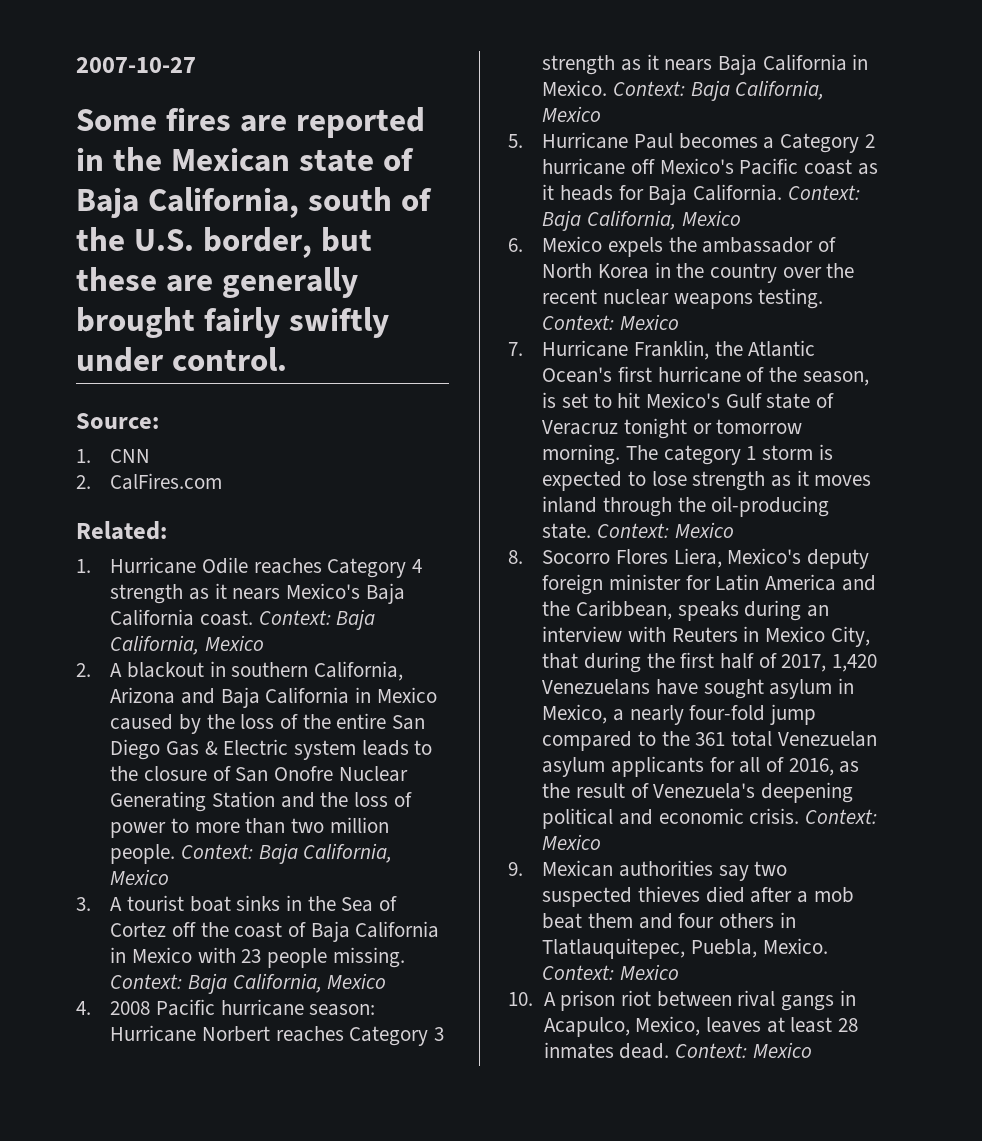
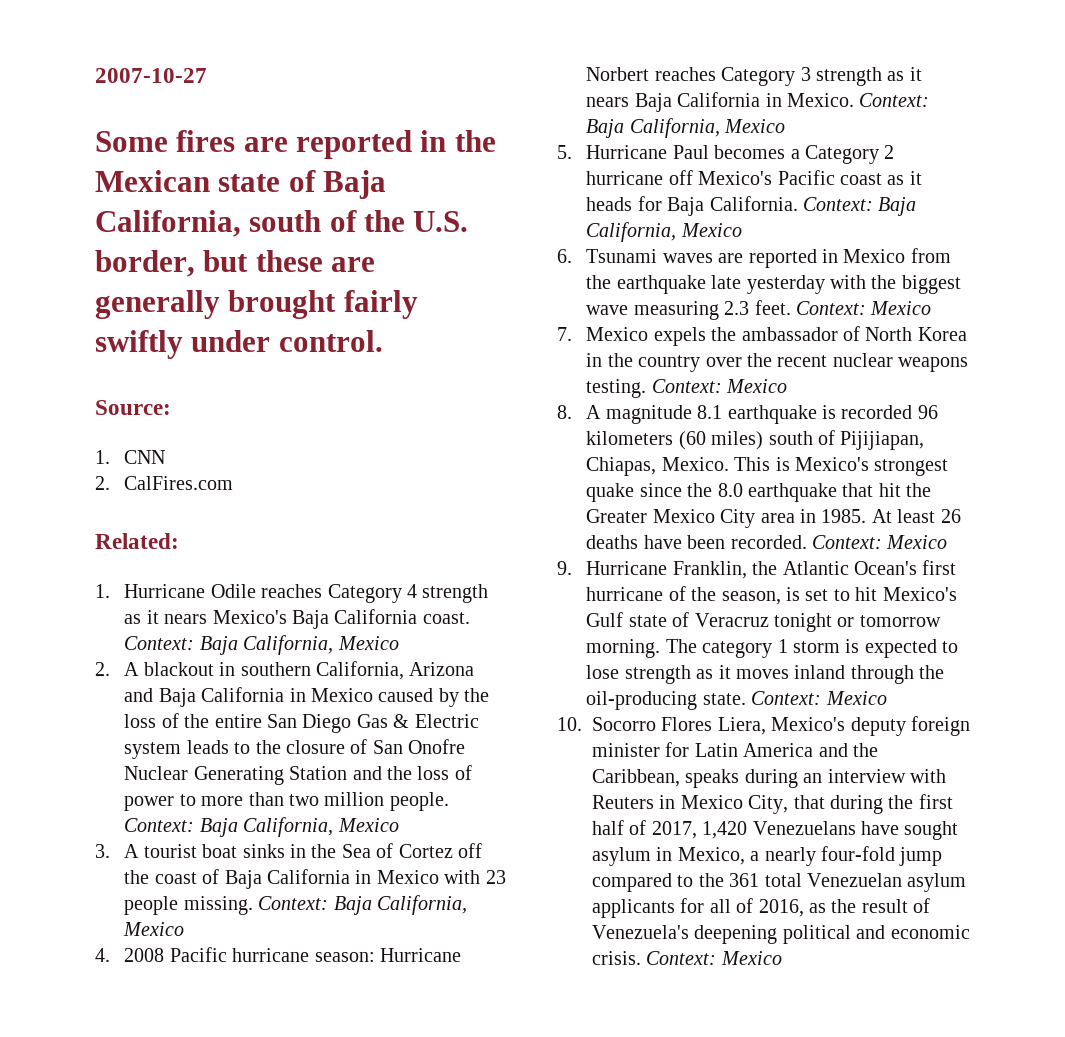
(523, 245) none -> [586,248,951,268] [586,275,961,294] [586,300,932,320] [557,327,572,341] Tsunami waves are reported in Mexico from the earthquake late yesterday with the biggest wave measuring 2.3 feet. Context: Mexico // 7.
[508,342,523,356] 7. -> [557,405,938,424] [586,430,925,450] [586,457,949,476] [586,483,932,502] [586,509,961,528] [586,535,948,549] [557,561,572,575] 8. A magnitude 8.1 earthquake is recorded 96 kilometers (60 miles) south of Pijijiapan, Chiapas, Mexico. This is Mexico's strongest quake since the 8.0 earthquake that hit the Greater Mexico City area in 1985. At least 26 deaths have been recorded. Context: Mexico // 9.
[508,550,523,564] 8. -> [557,717,582,731] 10.
[508,860,788,881] [542,886,854,907] [542,912,796,929] [542,938,828,959] [542,964,680,980] [508,990,856,1011] [543,1016,858,1037] [543,1042,812,1059] // 9. Mexican authorities say two suspected thieves died after a mob beat them and four others in Tlatlauquitepec, Puebla, Mexico. Context: Mexico // 10. A prison riot between rival gangs in Acapulco, Mexico, leaves at least 28 inmates dead. Context: Mexico -> (782, 958) none

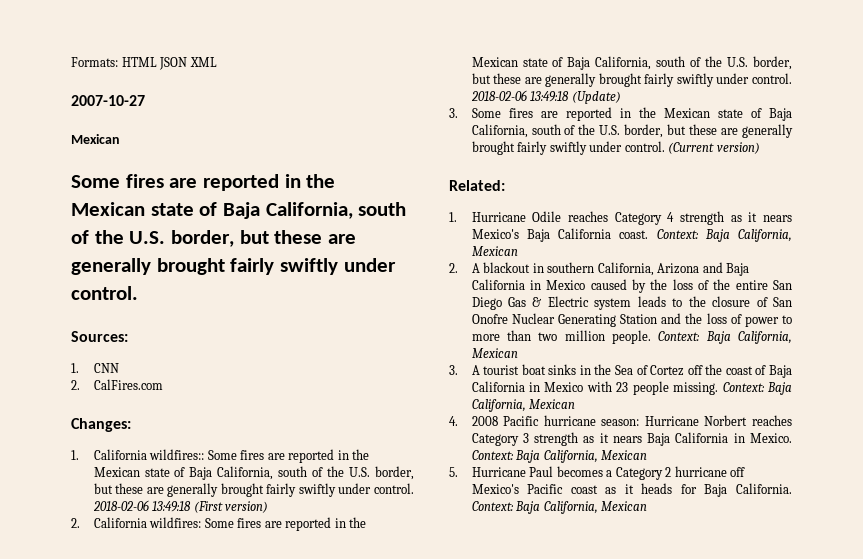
(95, 75) none -> [71,57,217,70] Formats: HTML JSON XML //
(207, 75) none -> [71,134,120,144] // Mexican
[95,400,171,415] Source: -> [71,331,128,342] Sources:
(234, 483) none -> [71,418,131,432] [71,449,370,463] [93,466,415,480] [93,483,415,497] [92,500,269,513] [71,517,367,531] [471,56,792,70] [471,73,792,87] [470,90,621,104] [449,107,792,121] [471,124,793,138] [471,141,760,155] // Changes: // 1. California wildfires:: Some fires are reported in the Mexican state of Baja California, south of the U.S. border, but these are generally brought fairly swiftly under control. 2018-02-06 13:49:18 (First version) // 2. California wildfires: Some fires are reported in the Mexican state of Baja California, south of the U.S. border, but these are generally brought fairly swiftly under control. 2018-02-06 13:49:18 (Update) // 3. Some fires are reported in the Mexican state of Baja California, south of the U.S. border, but these are generally brought fairly swiftly under control. (Current version)
[337,636,399,650] Mexico -> [471,246,518,256] Mexican
[337,818,399,832] Mexico -> [471,348,518,358] Mexican
[123,922,185,936] Mexico -> [529,399,576,409] Mexican
[724,119,786,133] Mexico -> [601,450,648,460] Mexican
[680,223,742,237] [557,248,951,268] [586,275,961,294] [586,300,932,320] [557,326,967,346] [586,353,969,372] [586,379,788,398] [557,405,938,424] [586,430,925,450] [586,457,949,476] [586,483,932,502] [586,509,961,528] [586,535,948,549] [557,560,957,579] [586,586,957,605] [586,612,941,632] [586,639,959,658] [586,665,945,684] [586,691,887,710] [557,716,970,736] [592,742,878,757] [592,769,946,788] [592,794,953,814] [592,820,959,840] [592,846,943,866] [592,873,967,892] [592,898,931,918] [592,925,970,944] [592,951,782,965] Mexico // 6. Tsunami waves are reported in Mexico from the earthquake late yesterday with the biggest wave measuring 2.3 feet. Context: Mexico // 7. Mexico expels the ambassador of North Korea in the country over the recent nuclear weapons testing. Context: Mexico // 8. A magnitude 8.1 earthquake is recorded 96 kilometers (60 miles) south of Pijijiapan, Chiapas, Mexico. This is Mexico's strongest quake since the 8.0 earthquake that hit the Greater Mexico City area in 1985. At least 26 deaths have been recorded. Context: Mexico // 9. Hurricane Franklin, the Atlantic Ocean's first hurricane of the season, is set to hit Mexico's Gulf state of Veracruz tonight or tomorrow morning. The category 1 storm is expected to lose strength as it moves inland through the oil-producing state. Context: Mexico // 10. Socorro Flores Liera, Mexico's deputy foreign minister for Latin America and the Caribbean, speaks during an interview with Reuters in Mexico City, that during the first half of 2017, 1,420 Venezuelans have sought asylum in Mexico, a nearly four-fold jump compared to the 361 total Venezuelan asylum applicants for all of 2016, as the result of Venezuela's deepening political and economic crisis. Context: Mexico -> [601,501,648,511] Mexican

